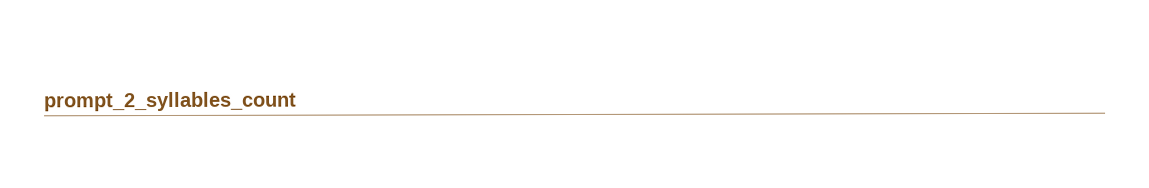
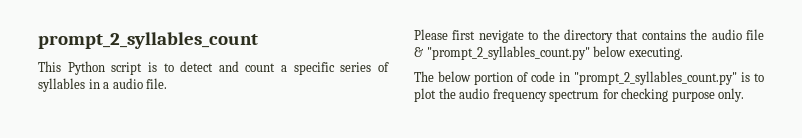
(297, 101) none -> [38,61,389,75] [38,78,168,92] [414,29,764,43] [414,46,683,60] [414,71,764,85] [414,88,745,102] // This Python script is to detect and count a specific series of syllables in a audio file. // Please first nevigate to the directory that contains the audio file & "prompt_2_syllables_count.py" below executing. // The below portion of code in "prompt_2_syllables_count.py" is to plot the audio frequency spectrum for checking purpose only.

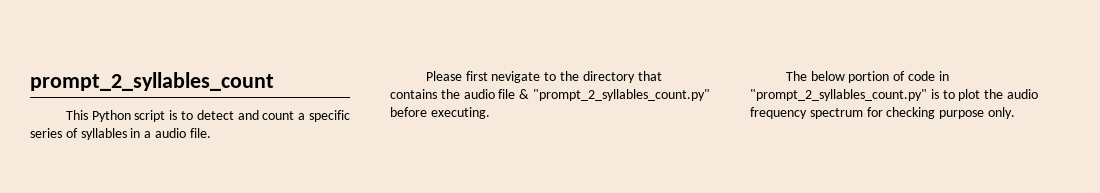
[593,46,627,57] below -> [390,107,427,117] before

